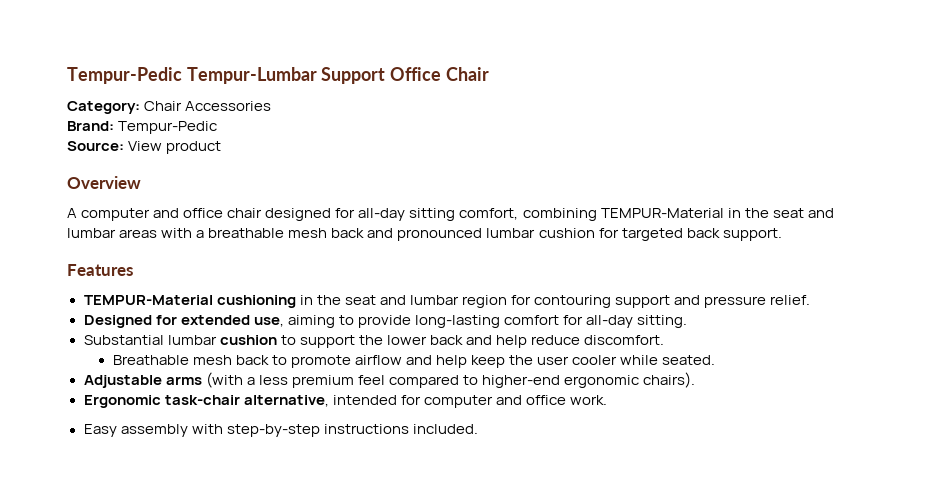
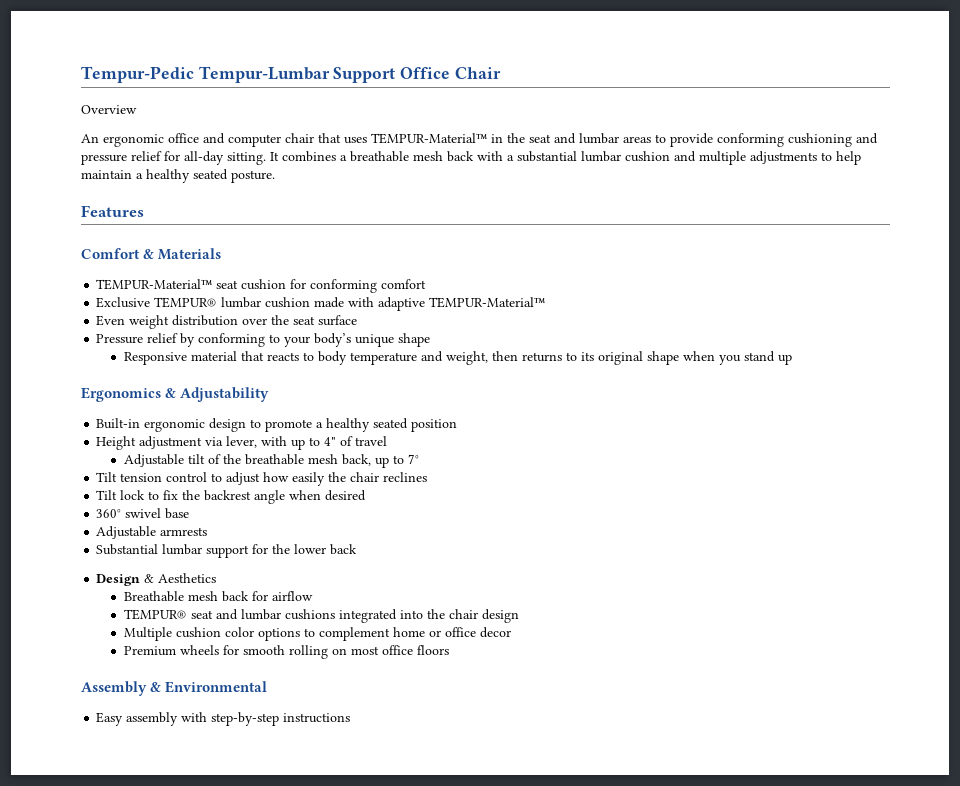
[67,101,272,114] [67,121,218,134] [67,141,222,154] [67,176,141,189] [67,208,724,221] Category: Chair Accessories // Brand: Tempur-Pedic // Source: View product // Overview // A computer and office chair designed for all-day sitting comfort, combining TEMPUR-Material -> [81,105,137,114] [81,133,487,147] Overview // An ergonomic office and computer chair that uses TEMPUR-Material™
[161,228,782,241] [67,264,133,276] [83,295,811,308] [83,315,688,328] with a breathable mesh back and pronounced lumbar cushion for targeted back support. // Features // TEMPUR-Material cushioning in the seat and lumbar region for contouring support and pressure relief. // Designed for extended use, aiming to provide long-lasting comfort for all-day sitting. -> [655,133,878,147] [81,151,861,165] [81,169,275,183] [81,205,144,217] [81,248,222,260] [96,279,427,293] [96,297,546,311] [96,315,358,329] [96,333,431,347] [123,351,792,365] [81,387,270,402] [96,418,458,432] [96,436,388,450] [123,454,419,468] [96,472,428,486] [96,490,367,504] [96,508,190,519] [96,526,208,539] to provide conforming cushioning and pressure relief for all‑day sitting. It combines a breathable mesh back with a substantial lumbar cushion and multiple adjustments to help maintain a healthy seated posture. // Features // Comfort & Materials // TEMPUR-Material™ seat cushion for conforming comfort // Exclusive TEMPUR® lumbar cushion made with adaptive TEMPUR-Material™ // Even weight distribution over the seat surface // Pressure relief by conforming to your body’s unique shape // Responsive material that reacts to body temperature and weight, then returns to its original shape when you stand up // Ergonomics & Adjustability // Built-in ergonomic design to promote a healthy seated position // Height adjustment via lever, with up to 4" of travel // Adjustable tilt of the breathable mesh back, up to 7° // Tilt tension control to adjust how easily the chair reclines // Tilt lock to fix the backrest angle when desired // 360° swivel base // Adjustable armrests
[219,335,355,348] cushion to support -> [206,544,269,558] support for
[465,335,665,348] and help reduce discomfort. -> [96,573,217,586] // Design & Aesthetics
[271,355,716,368] [83,372,696,388] [83,395,607,408] to promote airflow and help keep the user cooler while seated. // Adjustable arms (with a less premium feel compared to higher-end ergonomic chairs). // Ergonomic task-chair alternative, intended for computer and office work. -> [251,591,313,601] [123,609,519,623] [123,627,511,641] [123,645,449,659] [81,681,268,696] for airflow // TEMPUR® seat and lumbar cushions integrated into the chair design // Multiple cushion color options to complement home or office decor // Premium wheels for smooth rolling on most office floors // Assembly & Environmental
[412,424,478,434] included. -> (351, 718) none

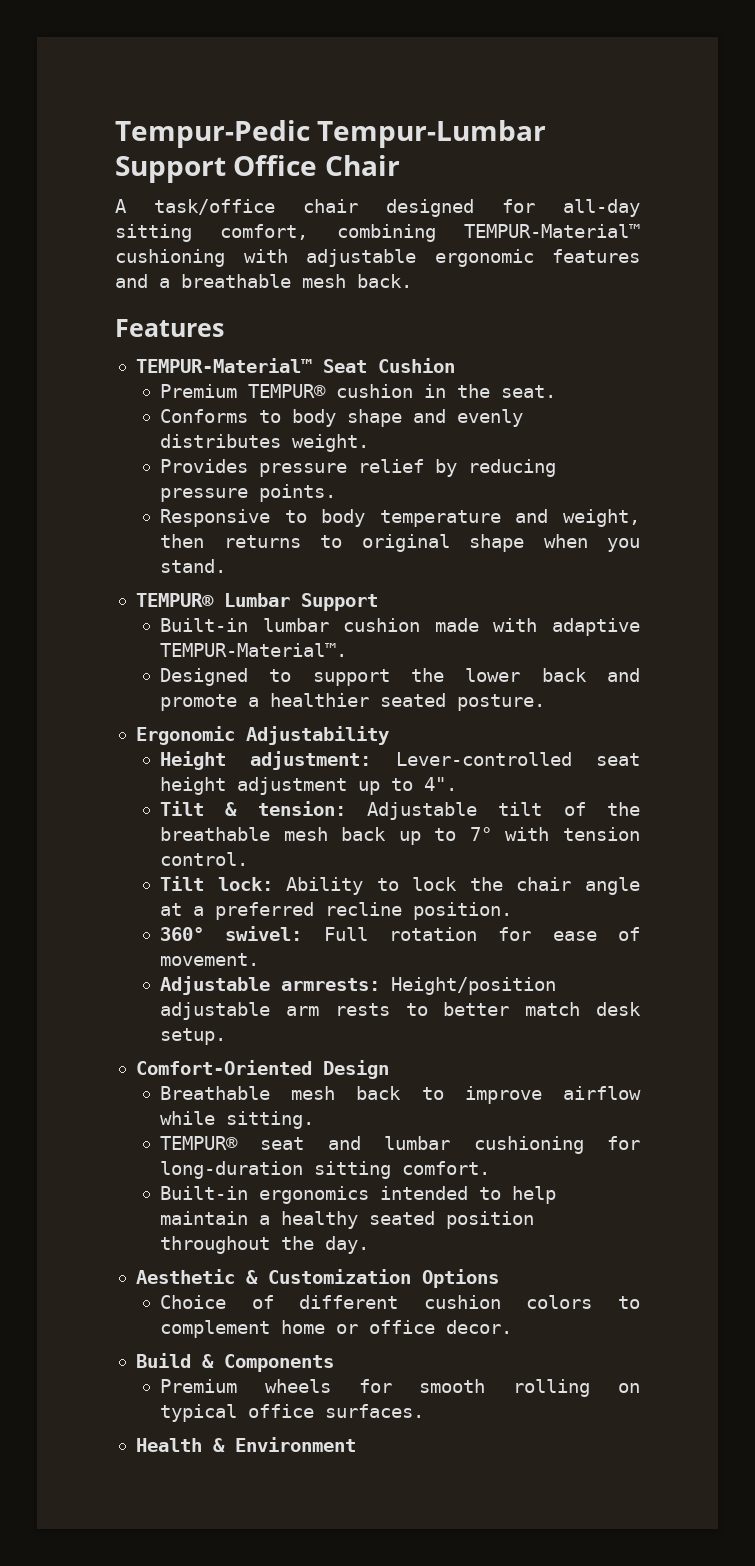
[81,105,137,114] [81,133,878,147] [81,151,861,165] [81,169,275,183] [81,205,144,217] [81,248,222,260] [96,279,427,293] [96,297,546,311] [96,315,358,329] [96,333,431,347] [123,351,299,365] Overview // An ergonomic office and computer chair that uses TEMPUR-Material™ in the seat and lumbar areas to provide conforming cushioning and pressure relief for all‑day sitting. It combines a breathable mesh back with a substantial lumbar cushion and multiple adjustments to help maintain a healthy seated posture. // Features // Comfort & Materials // TEMPUR-Material™ seat cushion for conforming comfort // Exclusive TEMPUR® lumbar cushion made with adaptive TEMPUR-Material™ // Even weight distribution over the seat surface // Pressure relief by conforming to your body’s unique shape // Responsive material that reacts -> [115,199,640,217] [115,224,640,242] [115,249,640,267] [115,274,412,288] [115,319,224,337] [135,358,455,373] [160,384,557,398] [160,409,524,427] [160,434,370,452] [160,459,557,477] [160,484,337,502] [160,509,271,527] A task/office chair designed for all-day sitting comfort, combining TEMPUR-Material™ cushioning with adjustable ergonomic features and a breathable mesh back. // Features // TEMPUR-Material™ Seat Cushion // Premium TEMPUR® cushion in the seat. // Conforms to body shape and evenly distributes weight. // Provides pressure relief by reducing pressure points. // Responsive
[580,352,594,361] its -> (343, 541) none
[743,351,792,365] [81,387,270,402] [96,418,458,432] [96,436,388,450] stand up // Ergonomics & Adjustability // Built-in ergonomic design to promote a healthy seated position // Height adjustment via lever, with up to 4" of travel // -> [160,559,227,573] [135,593,378,611] [160,618,640,636] [160,643,348,657] [160,668,640,686] [160,693,546,711] [135,726,389,745] [160,751,640,770] [160,777,458,795] [160,801,346,816] stand. // TEMPUR® Lumbar Support // Built-in lumbar cushion made with adaptive TEMPUR-Material™. // Designed to support the lower back and promote a healthier seated posture. // Ergonomic Adjustability // Height adjustment: Lever-controlled seat height adjustment up to 4". // Tilt & tension:
[341,454,371,466] back, -> [341,827,387,841] back
[96,472,428,486] [96,490,367,504] [96,508,190,519] [96,526,208,539] [96,544,358,558] // Tilt tension control to adjust how easily the chair reclines // Tilt lock to fix the backrest angle when desired // 360° swivel base // Adjustable armrests // Substantial lumbar support for the lower back // -> [505,827,640,841] [160,852,249,866] [160,876,640,895] [160,902,513,920] [160,926,640,941] [160,953,260,966] [160,976,557,995] [160,1002,641,1020] [160,1028,227,1045] [135,1060,312,1075] with tension control. // Tilt lock: Ability to lock the chair angle at a preferred recline position. // 360° swivel: Full rotation for ease of movement. // Adjustable armrests: Height/position adjustable arm rests to better match desk setup. // Comfort-Oriented
[144,573,217,583] & Aesthetics -> (389, 1069) none
[251,591,268,601] for -> [421,1086,542,1104] to improve
(313, 596) none -> [160,1111,315,1129] while sitting.
[284,609,519,623] [123,627,300,641] cushions integrated into the chair design // Multiple cushion color options -> [473,1136,640,1154] [160,1161,491,1179] [160,1186,557,1204] [160,1211,535,1229] [160,1236,370,1254] [135,1269,499,1288] [160,1295,593,1309] cushioning for long-duration sitting comfort. // Built-in ergonomics intended to help maintain a healthy seated position throughout the day. // Aesthetic & Customization Options // Choice of different cushion colors
[479,627,511,638] decor -> [446,1320,513,1334] [135,1353,334,1372] decor. // Build & Components
[350,645,449,655] [81,681,268,696] [96,712,351,726] most office floors // Assembly & Environmental // Easy assembly with step-by-step instructions -> [160,1404,425,1422] [135,1437,356,1452] typical office surfaces. // Health & Environment

